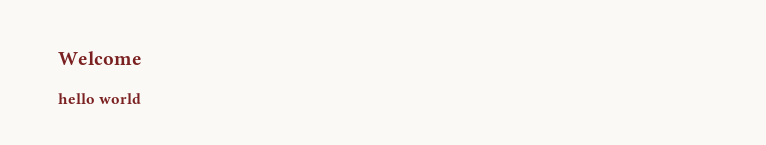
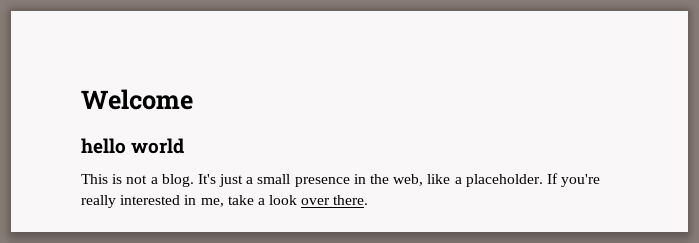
(142, 98) none -> [81,173,601,187] [81,195,369,208] // This is not a blog. It's just a small presence in the web, like a placeholder. If you're really interested in me, take a look over there.

